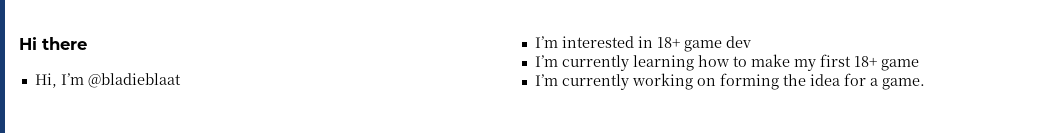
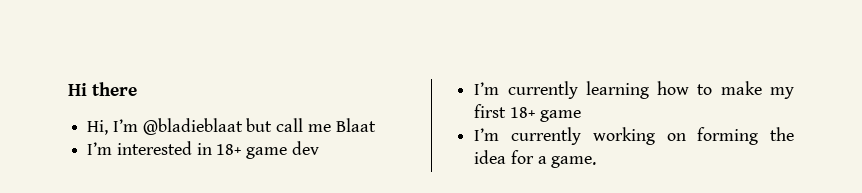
(181, 80) none -> [246,118,376,132] but call me Blaat

